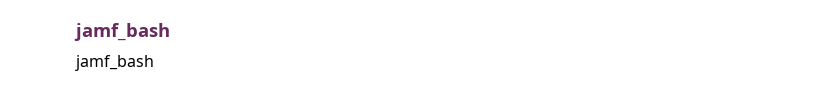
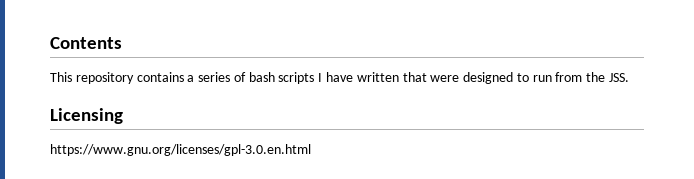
[74,23,170,41] [75,55,154,71] jamf_bash // jamf_bash -> [50,37,122,49] [50,72,630,84] [50,108,123,124] [50,144,311,156] Contents // This repository contains a series of bash scripts I have written that were designed to run from the JSS. // Licensing // https://www.gnu.org/licenses/gpl-3.0.en.html

